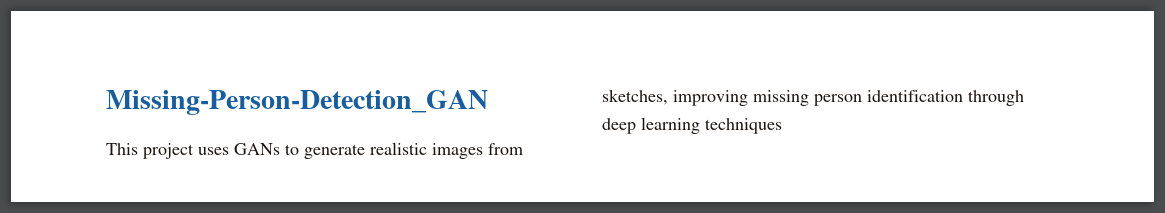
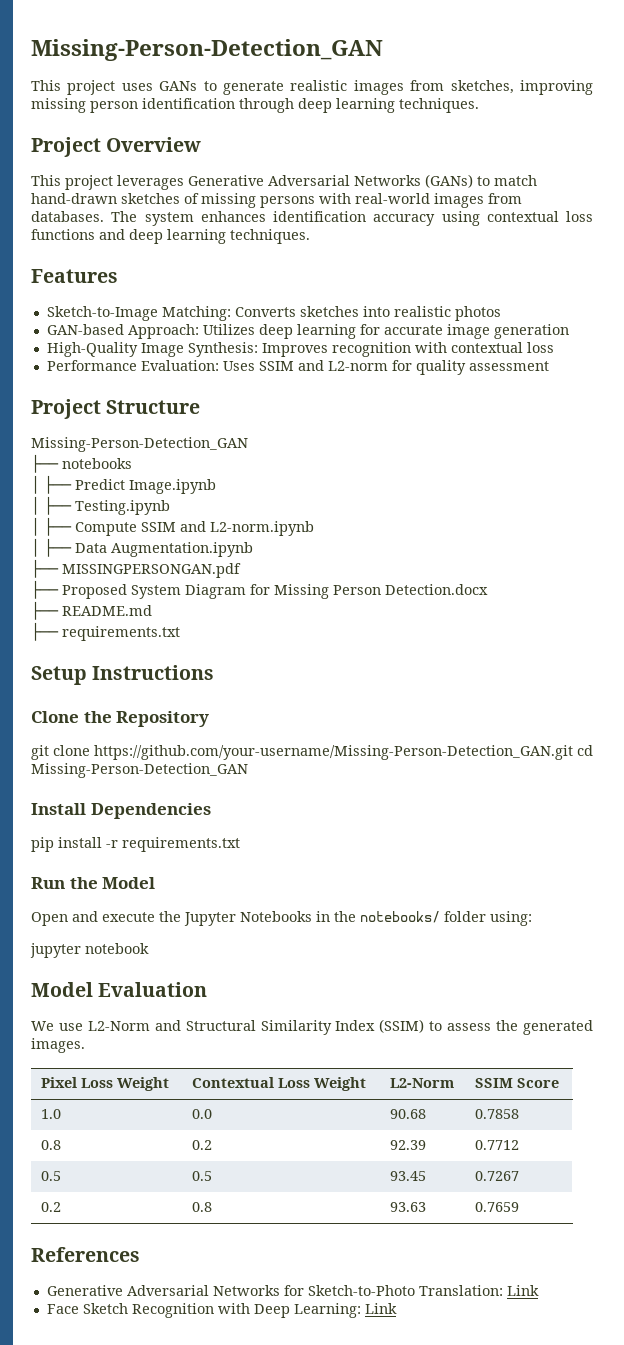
[705,118,782,134] techniques -> [399,98,479,113] [31,137,202,157] [31,174,537,190] [31,193,522,208] [31,211,593,226] [31,229,310,244] [31,269,118,283] [46,306,501,321] [46,324,569,339] [46,342,554,357] [46,360,549,375] [31,399,201,419] [31,437,248,452] [31,454,132,473] [31,475,216,494] [31,496,170,515] [31,517,314,536] [31,538,253,557] [31,559,241,578] [31,580,488,599] [31,601,152,620] [31,622,180,641] [31,665,215,685] [31,711,210,727] [31,745,593,760] [31,763,248,778] [31,803,211,819] [31,837,240,852] [31,877,156,889] [31,911,532,926] [30,943,149,958] [31,982,208,997] [31,1019,594,1035] [31,1038,85,1053] [41,1077,170,1091] [192,1077,367,1091] [390,1078,455,1088] [475,1078,560,1088] [41,1109,62,1119] [192,1109,213,1119] [390,1109,427,1119] [475,1109,520,1119] [41,1140,62,1150] [192,1140,213,1150] [390,1140,427,1150] [475,1140,520,1150] [41,1171,62,1181] [192,1171,213,1181] [390,1171,427,1181] [475,1171,520,1181] [41,1202,62,1212] [192,1202,213,1212] [390,1202,427,1212] [475,1202,520,1212] [31,1247,140,1262] [46,1285,539,1296] [46,1303,397,1318] techniques. // Project Overview // This project leverages Generative Adversarial Networks (GANs) to match hand-drawn sketches of missing persons with real-world images from databases. The system enhances identification accuracy using contextual loss functions and deep learning techniques. // Features // Sketch-to-Image Matching: Converts sketches into realistic photos // GAN-based Approach: Utilizes deep learning for accurate image generation // High-Quality Image Synthesis: Improves recognition with contextual loss // Performance Evaluation: Uses SSIM and L2-norm for quality assessment // Project Structure // Missing-Person-Detection_GAN // ├── notebooks // │ ├── Predict Image.ipynb // │ ├── Testing.ipynb // │ ├── Compute SSIM and L2-norm.ipynb // │ ├── Data Augmentation.ipynb // ├── MISSINGPERSONGAN.pdf // ├── Proposed System Diagram for Missing Person Detection.docx // ├── README.md // ├── requirements.txt // Setup Instructions // Clone the Repository // git clone https://github.com/your-username/Missing-Person-Detection_GAN.git cd Missing-Person-Detection_GAN // Install Dependencies // pip install -r requirements.txt // Run the Model // Open and execute the Jupyter Notebooks in the notebooks/ folder using: // jupyter notebook // Model Evaluation // We use L2-Norm and Structural Similarity Index (SSIM) to assess the generated images. // Pixel Loss Weight | Contextual Loss Weight | L2-Norm | SSIM Score // 1.0 | 0.0 | 90.68 | 0.7858 // 0.8 | 0.2 | 92.39 | 0.7712 // 0.5 | 0.5 | 93.45 | 0.7267 // 0.2 | 0.8 | 93.63 | 0.7659 // References // Generative Adversarial Networks for Sketch-to-Photo Translation: Link // Face Sketch Recognition with Deep Learning: Link

